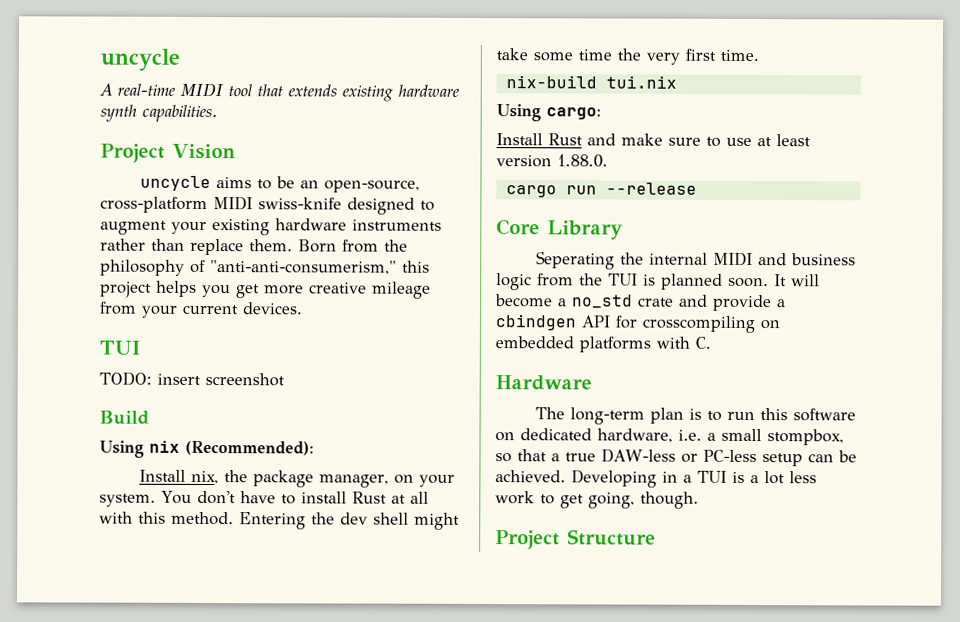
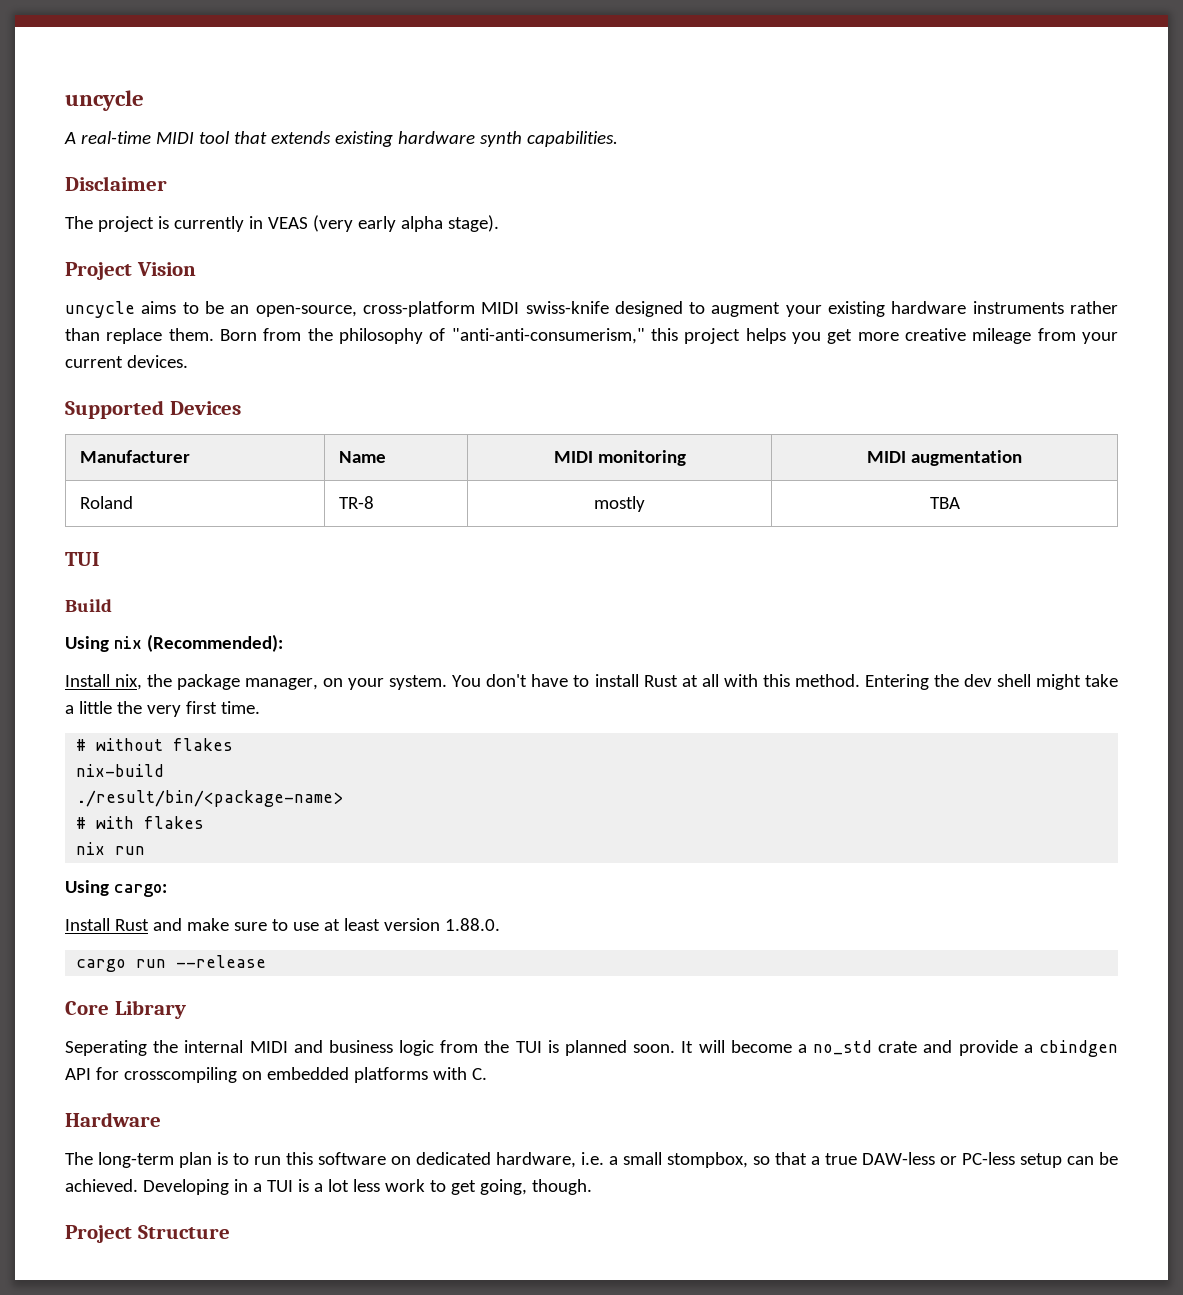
(218, 113) none -> [65,176,167,191] [65,215,499,232] // Disclaimer // The project is currently in VEAS (very early alpha stage).
[99,340,141,355] [99,371,285,387] TUI // TODO: insert screenshot -> [65,400,241,419] [79,450,190,463] [338,451,386,463] [553,450,686,466] [867,450,1022,466] [79,496,133,509] [338,496,374,509] [594,496,645,512] [929,497,960,509] [65,552,100,566] Supported Devices // Manufacturer | Name | MIDI monitoring | MIDI augmentation // Roland | TR-8 | mostly | TBA // TUI
[533,49,612,62] some time -> [65,701,112,714] a little
[505,75,677,89] nix-build tui.nix -> [76,738,234,751] [76,764,165,777] [76,790,344,807] [76,816,205,829] [76,842,146,855] # without flakes // nix-build // ./result/bin/<package-name> // # with flakes // nix run

